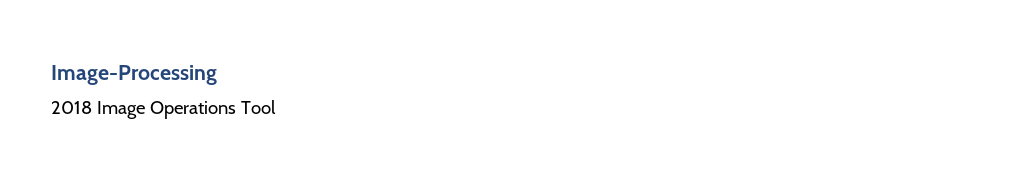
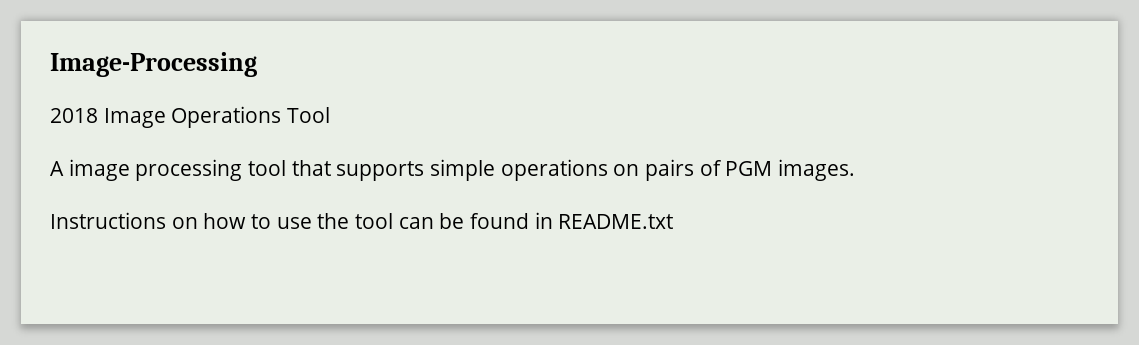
(276, 107) none -> [50,159,856,181] [50,212,674,229] // A image processing tool that supports simple operations on pairs of PGM images. // Instructions on how to use the tool can be found in README.txt

